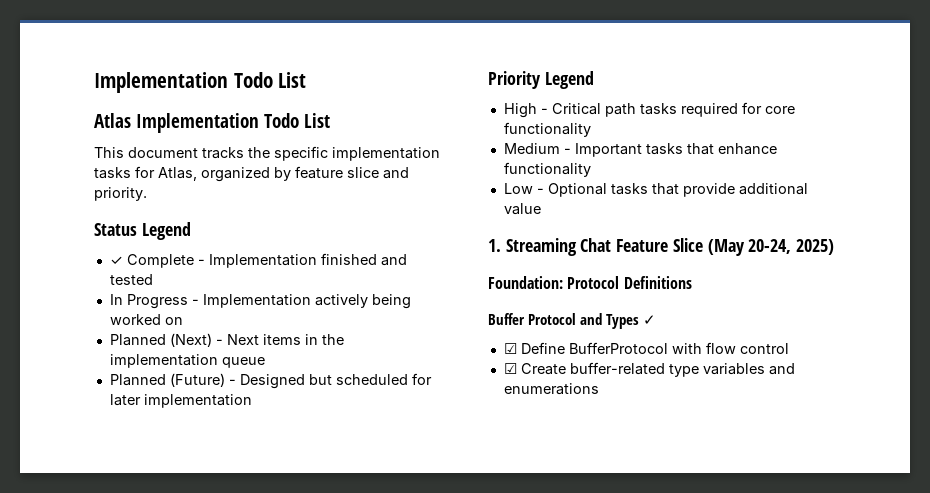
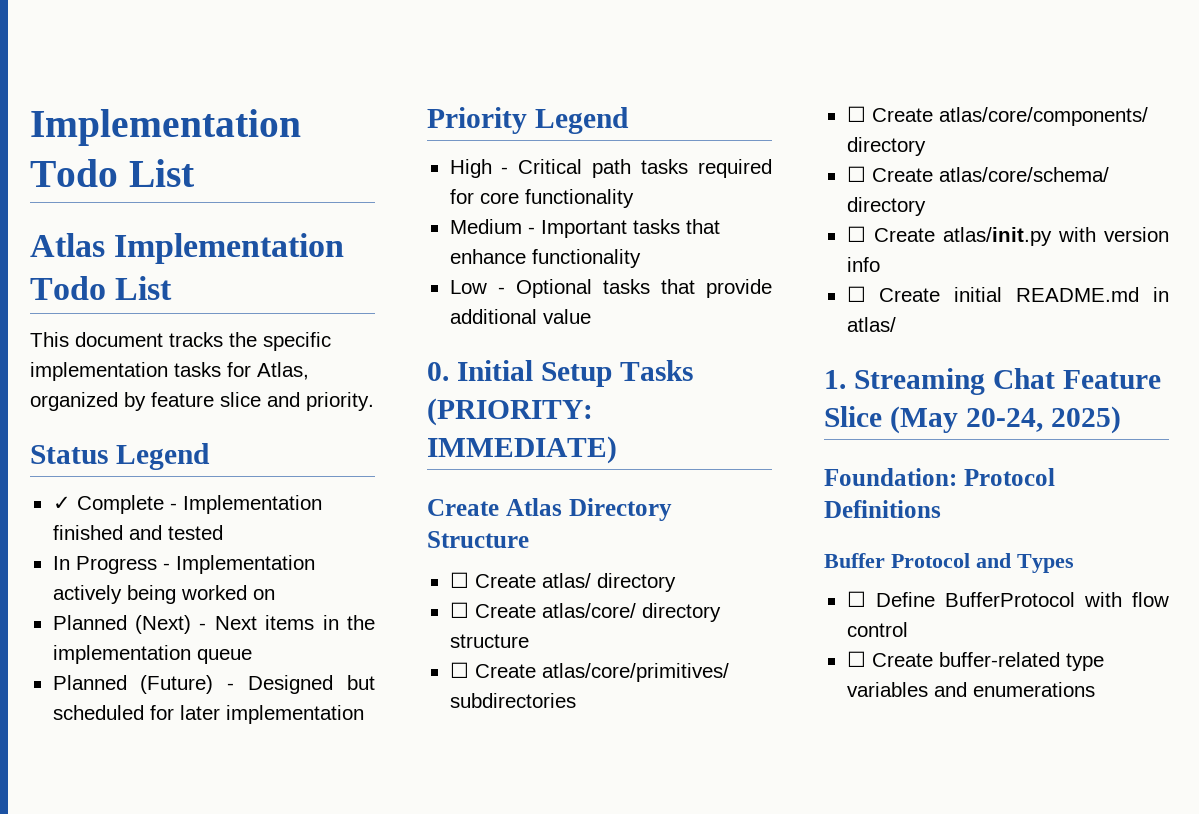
(541, 209) none -> [427,360,693,387] [427,398,593,426] [427,436,617,464] [427,498,672,521] [427,531,529,548] [449,572,676,592] [449,602,721,622] [449,634,529,648] [449,662,729,682] [449,693,576,708] [846,106,1148,126] [846,137,926,156] [846,166,1109,182] [846,197,926,216] [846,226,1169,246] [846,257,880,272] [846,286,1169,302] [846,317,896,332] // 0. Initial Setup Tasks (PRIORITY: IMMEDIATE) // Create Atlas Directory Structure // ☐ Create atlas/ directory // ☐ Create atlas/core/ directory structure // ☐ Create atlas/core/primitives/ subdirectories // ☐ Create atlas/core/components/ directory // ☐ Create atlas/core/schema/ directory // ☐ Create atlas/init.py with version info // ☐ Create initial README.md in atlas/
[643,315,657,325] [503,343,517,354] ✓ // ☑ -> [846,591,866,607] // ☐
[503,363,517,374] ☑ -> [846,651,866,667] ☐

